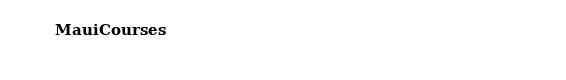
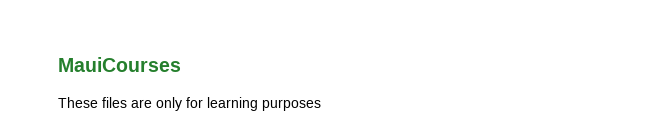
(166, 29) none -> [58,97,321,111] // These files are only for learning purposes

